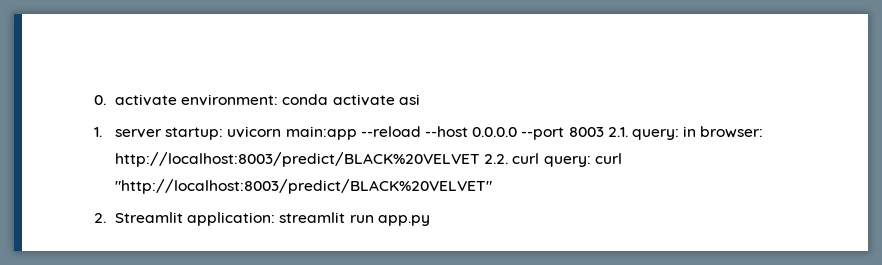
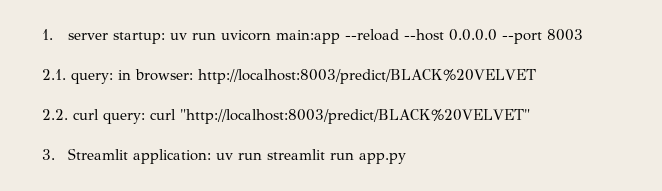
[94,94,420,106] 0. activate environment: conda activate asi // -> (42, 34) none
(224, 133) none -> [170,32,217,40] uv run
(604, 132) none -> (584, 35) //
(481, 159) none -> (536, 76) //
[94,213,106,223] 2. -> [42,149,55,160] 3.
(276, 219) none -> [216,152,263,160] uv run

